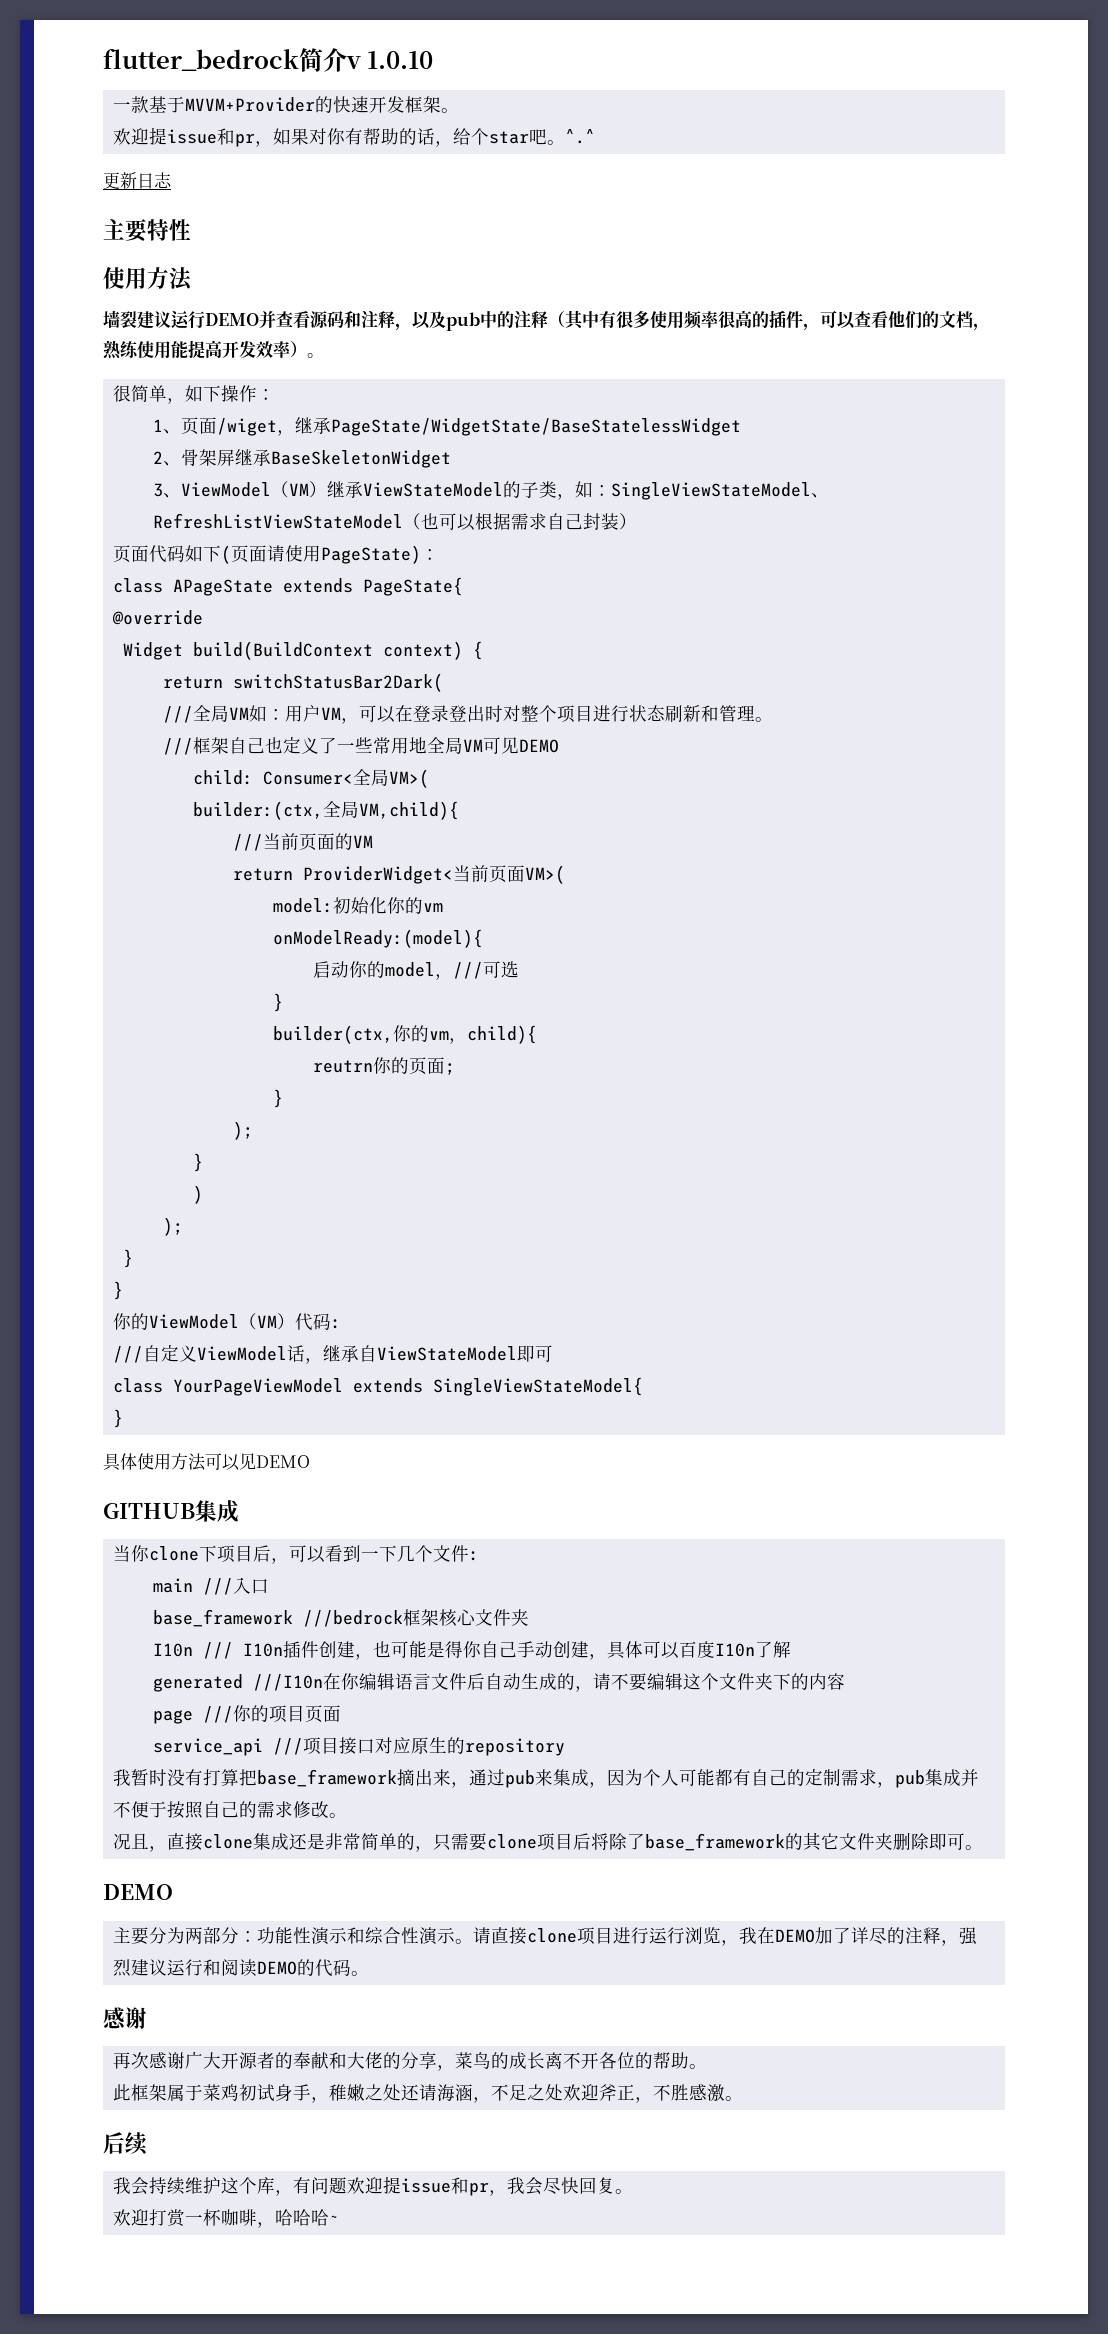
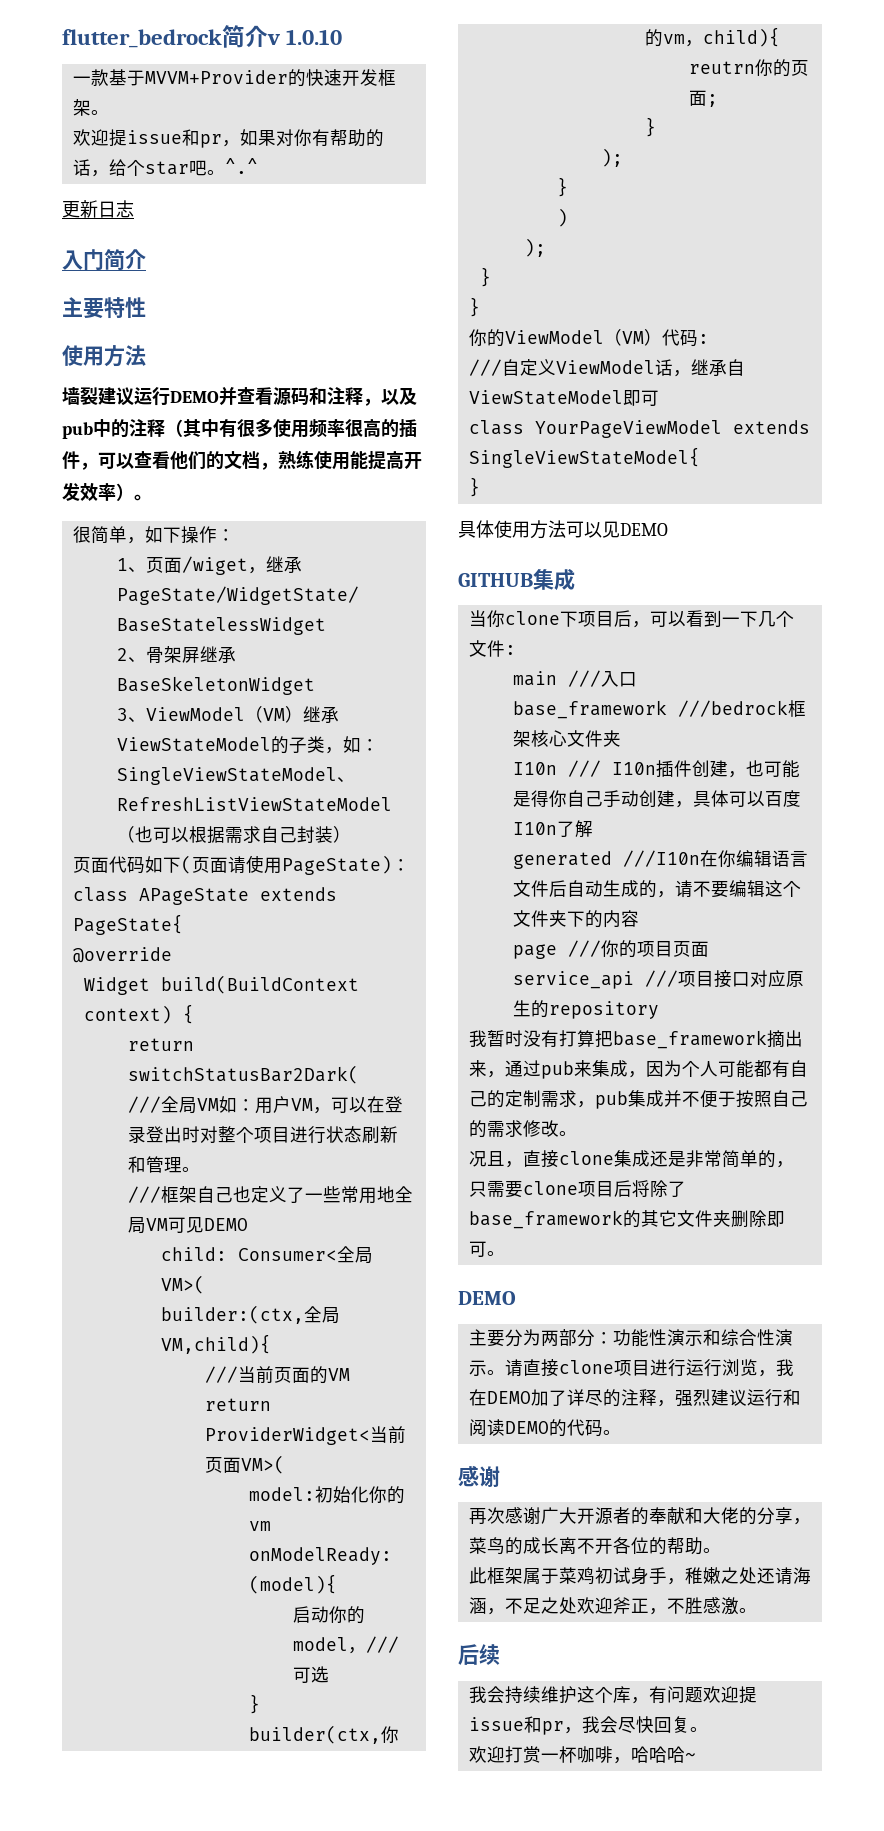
(172, 180) none -> [62,249,146,271] // 入门简介

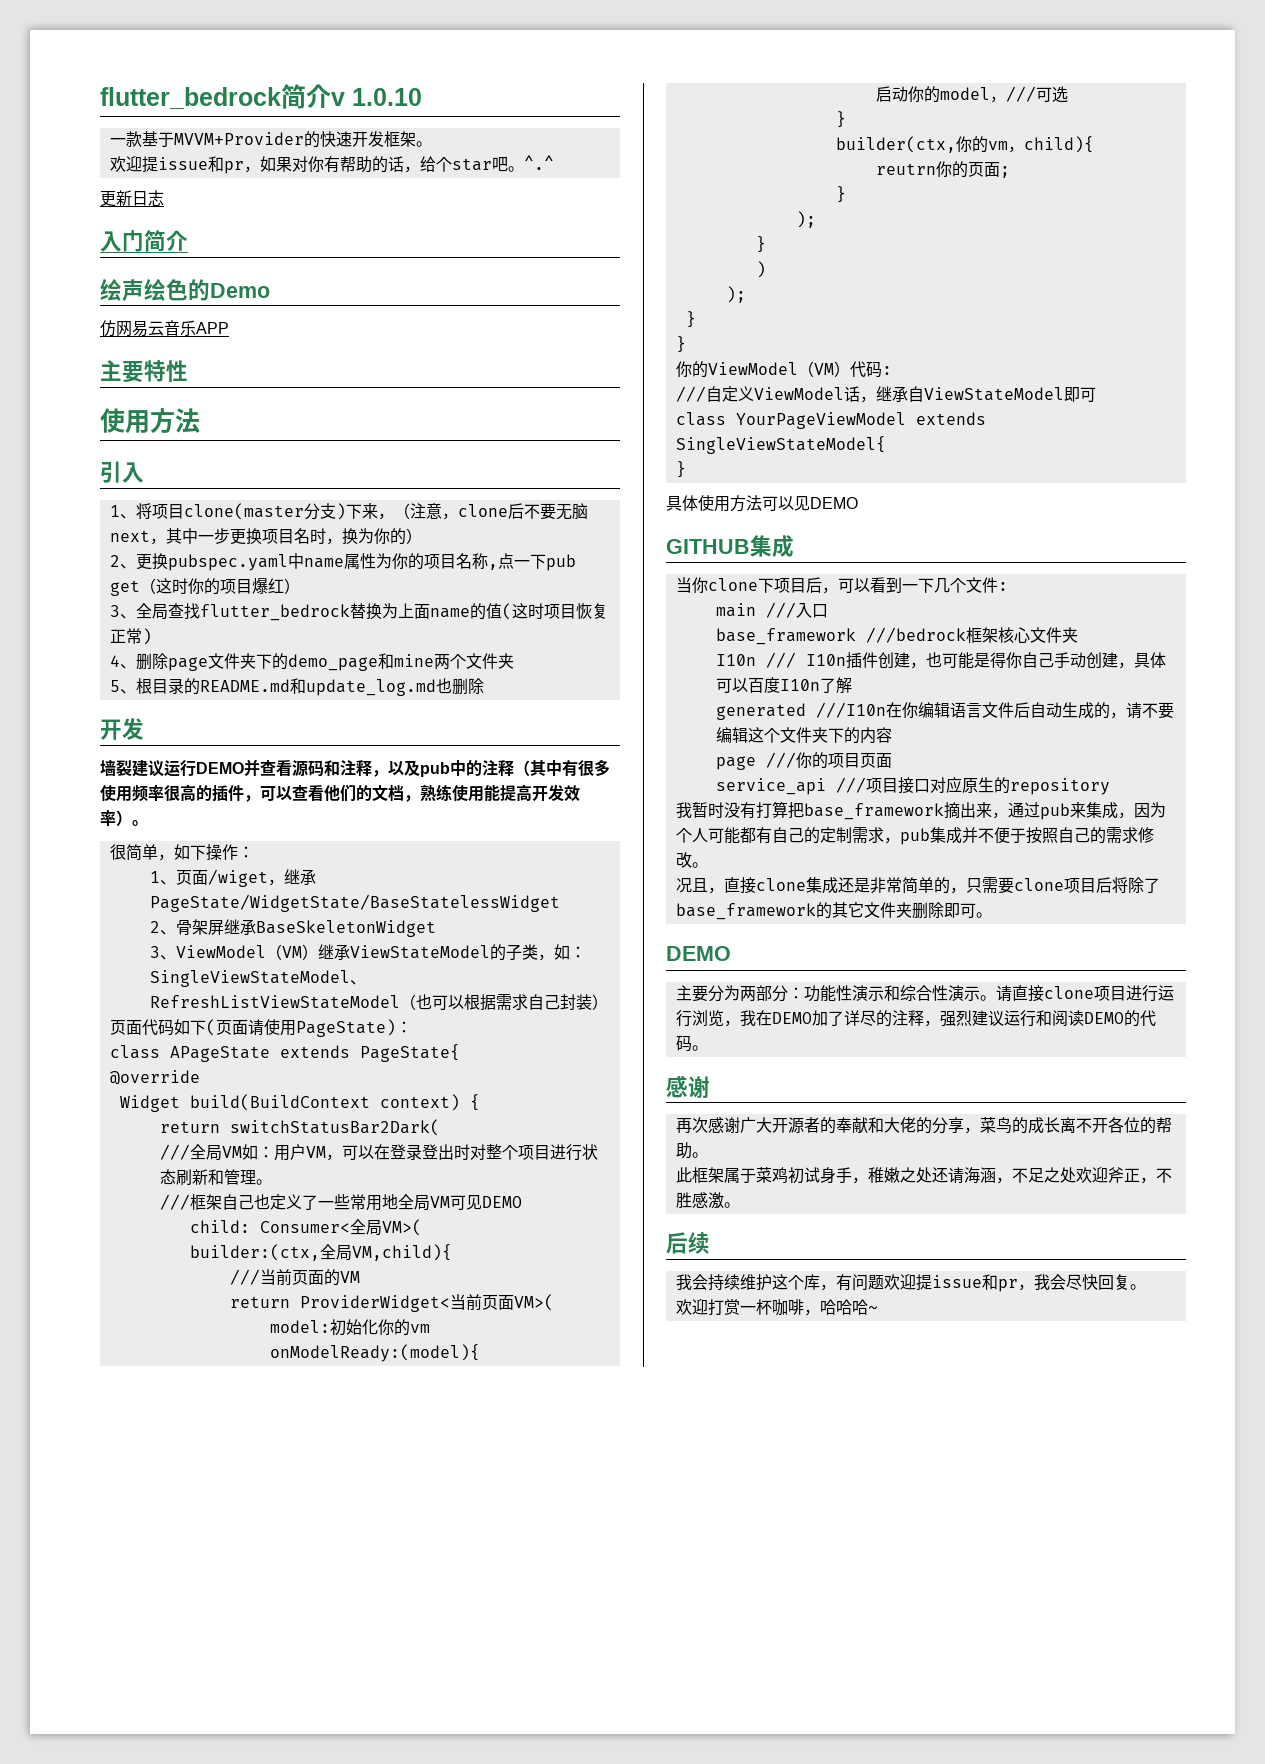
[62,297,146,319] [62,345,146,367] 主要特性 // 使用方法 -> [100,278,270,301] [100,320,229,337] [100,360,188,383] [100,408,200,434] [100,461,144,483] [109,503,588,520] [109,528,422,545] [109,553,576,571] [109,578,300,596] [109,603,608,621] [109,628,152,645] [109,653,514,671] [109,678,484,696] [100,718,144,740] 绘声绘色的Demo // 仿网易云音乐APP // 主要特性 // 使用方法 // 引入 // 1、将项目clone(master分支)下来，（注意，clone后不要无脑next，其中一步更换项目名时，换为你的） // 2、更换pubspec.yaml中name属性为你的项目名称,点一下pub get（这时你的项目爆红） // 3、全局查找flutter_bedrock替换为上面name的值(这时项目恢复正常) // 4、删除page文件夹下的demo_page和mine两个文件夹 // 5、根目录的README.md和update_log.md也删除 // 开发

